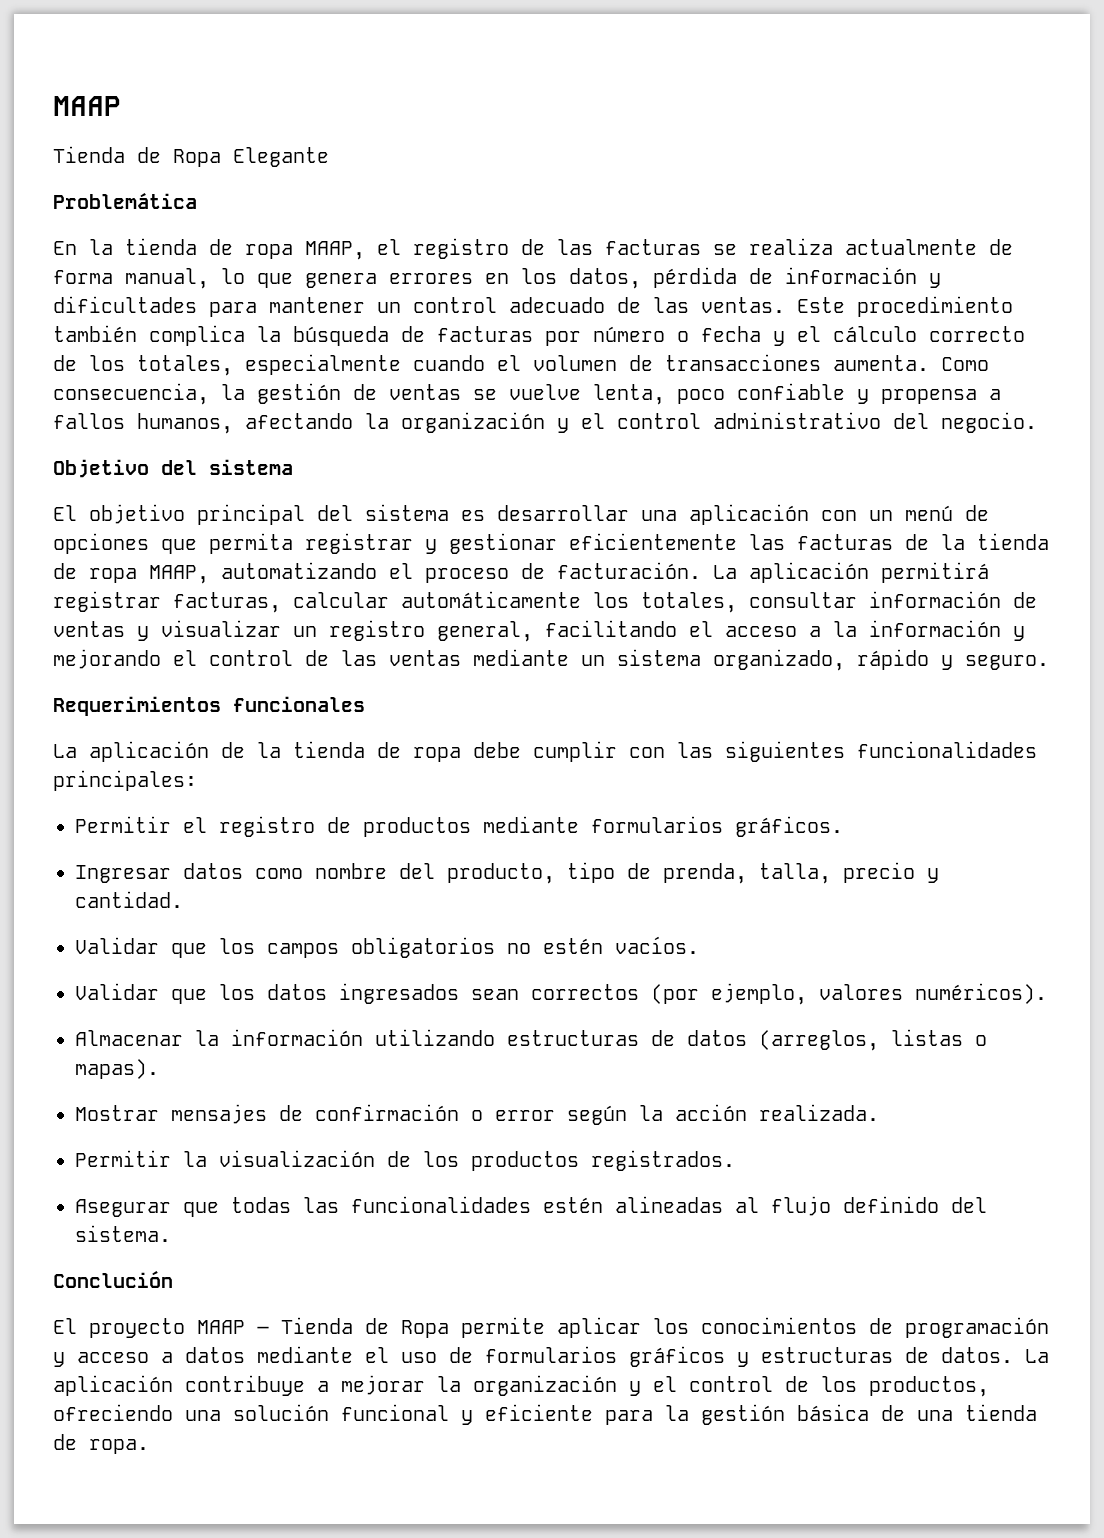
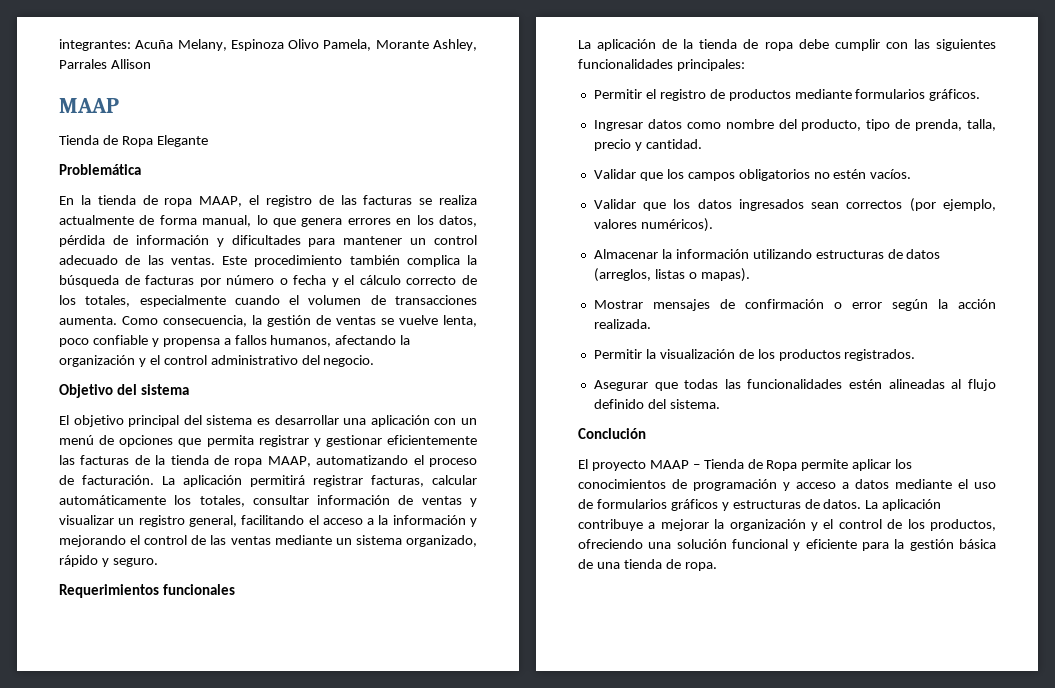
(53, 106) none -> [59,39,477,51] [59,59,151,69] integrantes: Acuña Melany, Espinoza Olivo Pamela, Morante Ashley, Parrales Allison //

